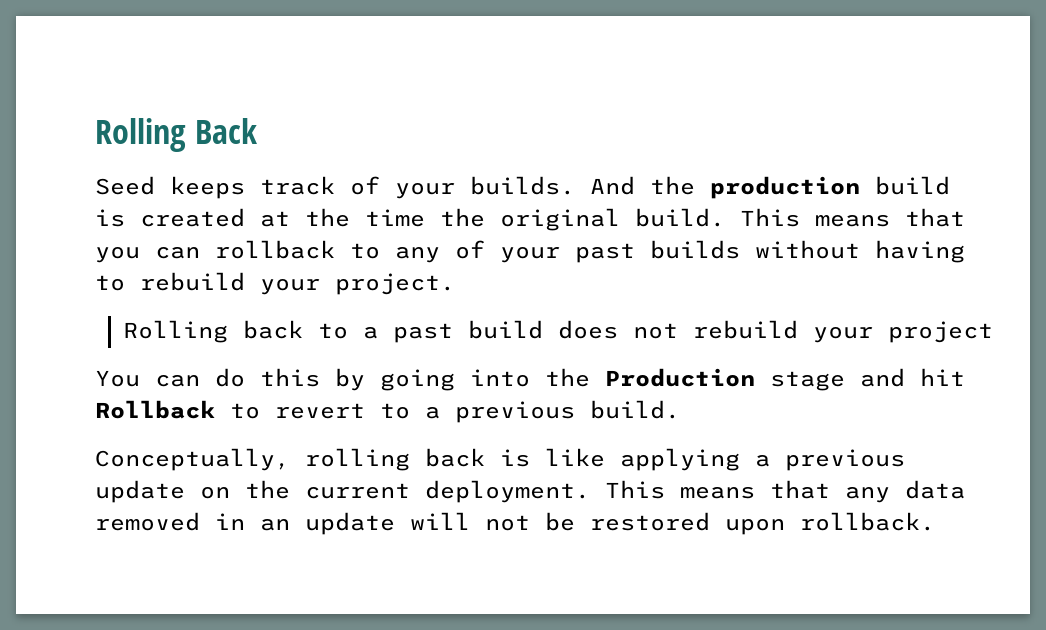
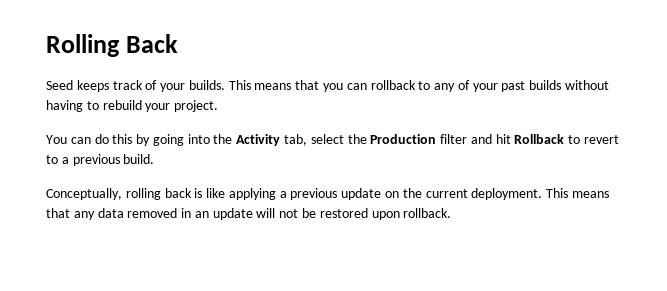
[590,176,950,199] [95,208,725,231] And the production build is created at the time the original build. -> (225, 85) none
[122,320,993,343] // Rolling back to a past build does not rebuild your project -> (219, 106) none
[605,368,845,391] Production stage -> [236,134,468,146] Activity tab, select the Production filter

